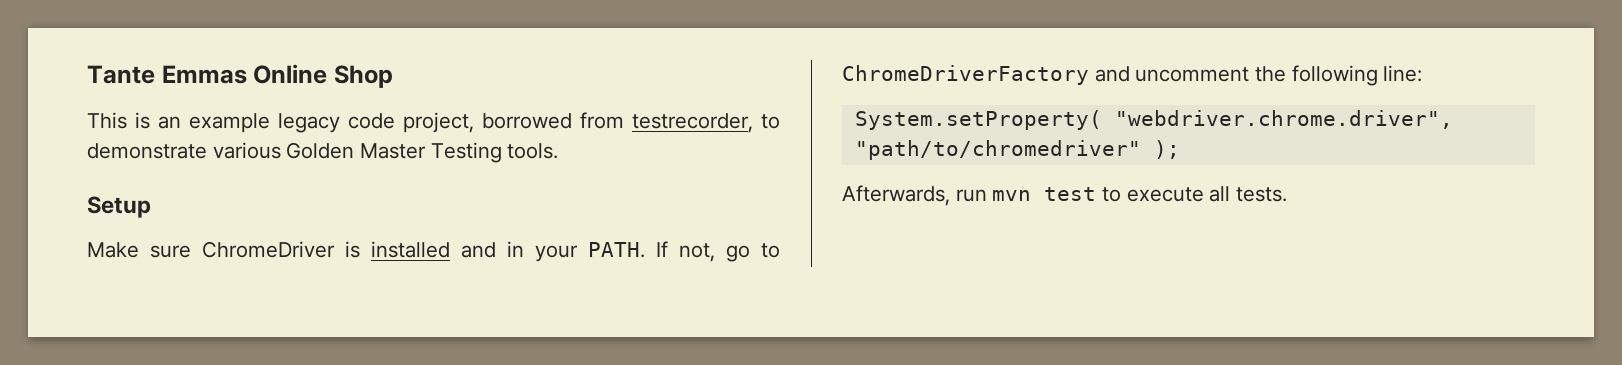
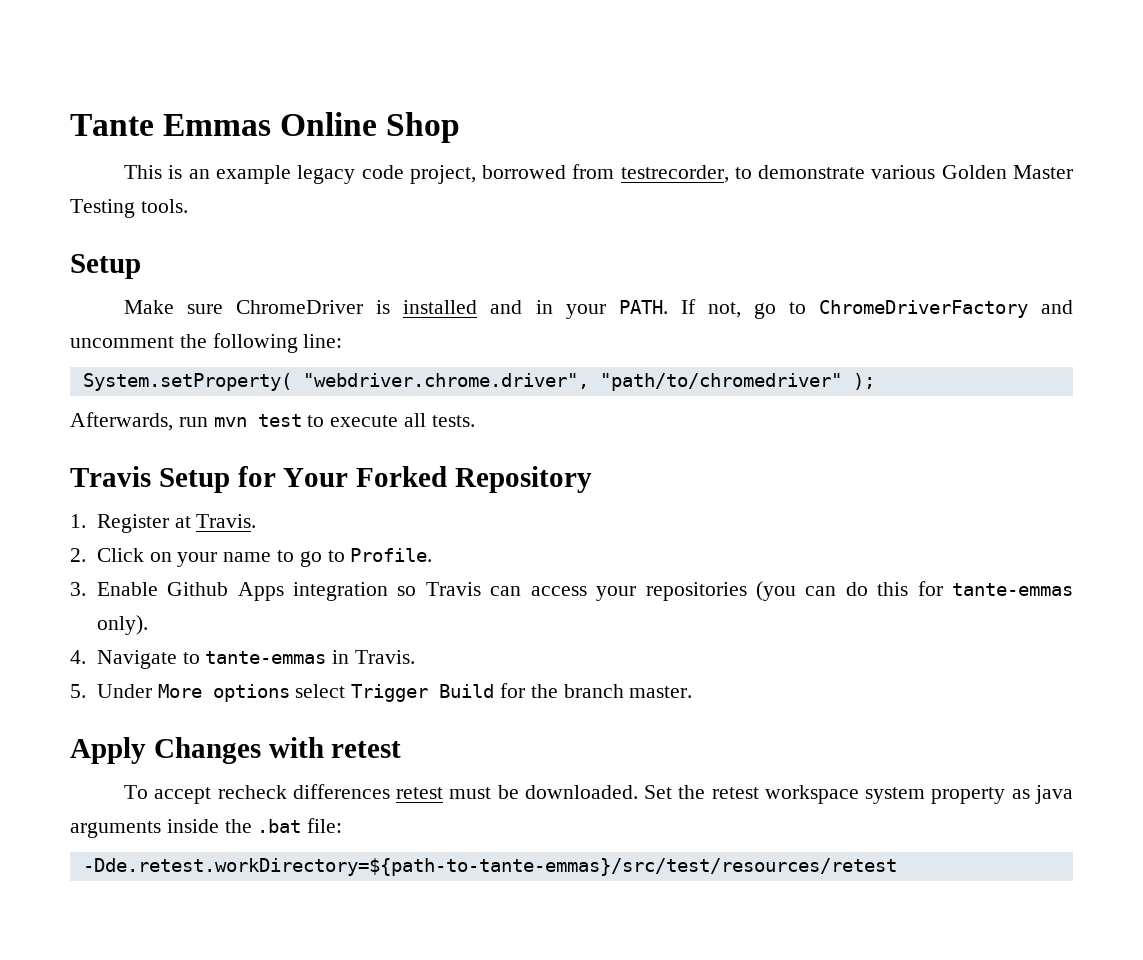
(1288, 194) none -> [70,466,593,493] [70,514,257,533] [70,548,433,567] [70,581,1073,601] [96,615,148,635] [70,650,415,669] [70,683,693,702] [70,737,402,764] [124,784,1073,804] [70,818,343,838] [82,858,897,876] // Travis Setup for Your Forked Repository // 1. Register at Travis. // 2. Click on your name to go to Profile. // 3. Enable Github Apps integration so Travis can access your repositories (you can do this for tante-emmas only). // 4. Navigate to tante-emmas in Travis. // 5. Under More options select Trigger Build for the branch master. // Apply Changes with retest // To accept recheck differences retest must be downloaded. Set the retest workspace system property as java arguments inside the .bat file: // -Dde.retest.workDirectory=${path-to-tante-emmas}/src/test/resources/retest

